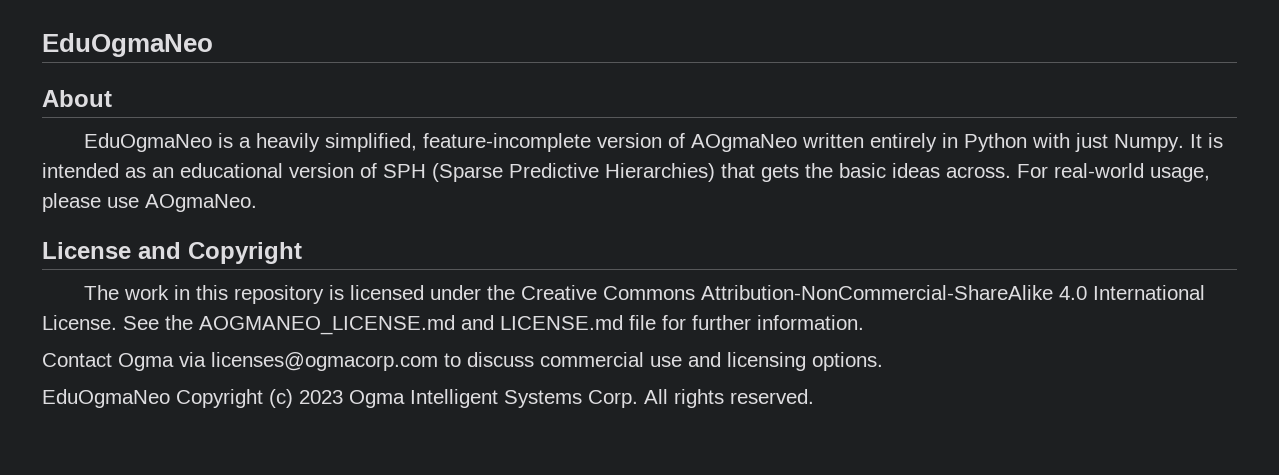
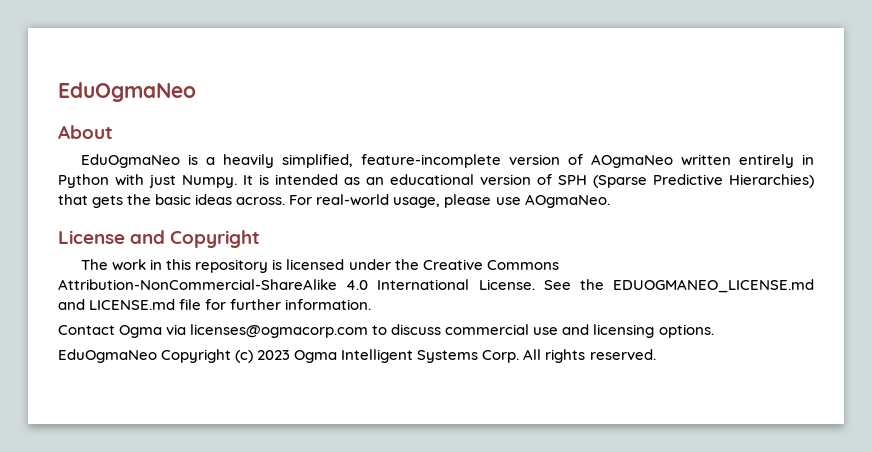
[199,315,455,335] AOGMANEO_LICENSE.md -> [613,279,814,293] EDUOGMANEO_LICENSE.md

